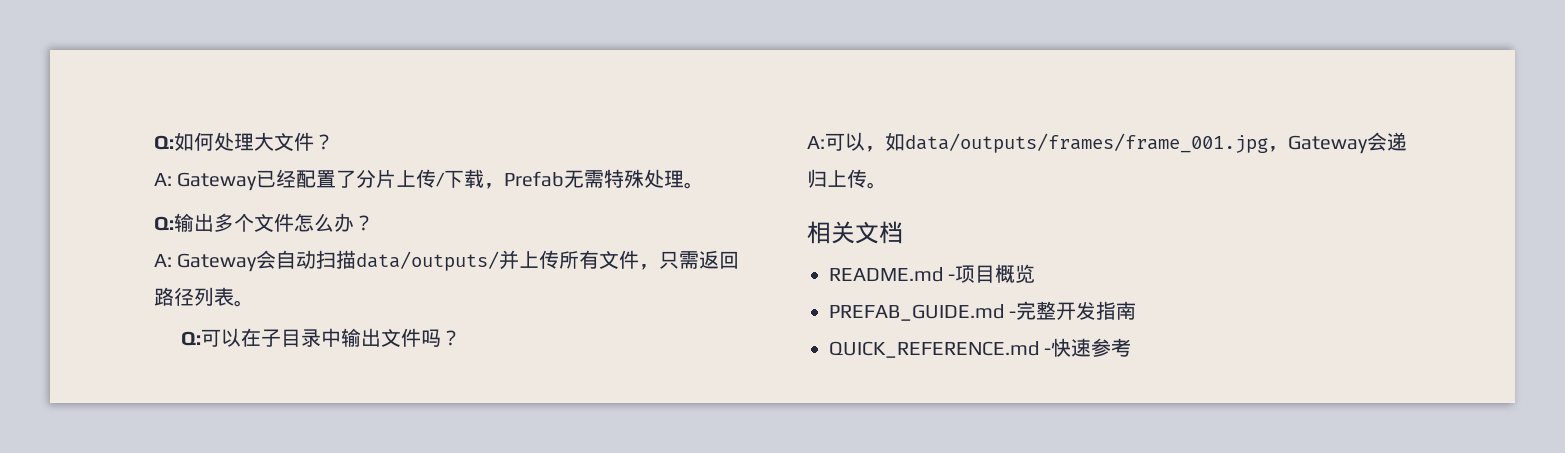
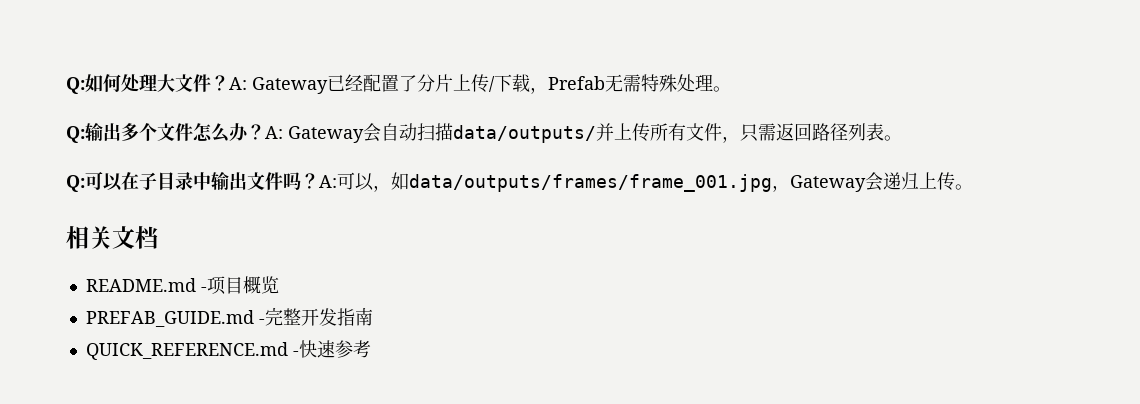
(334, 142) // -> (229, 83) none
(374, 223) // -> (265, 132) none
(462, 338) // -> (319, 181) none

